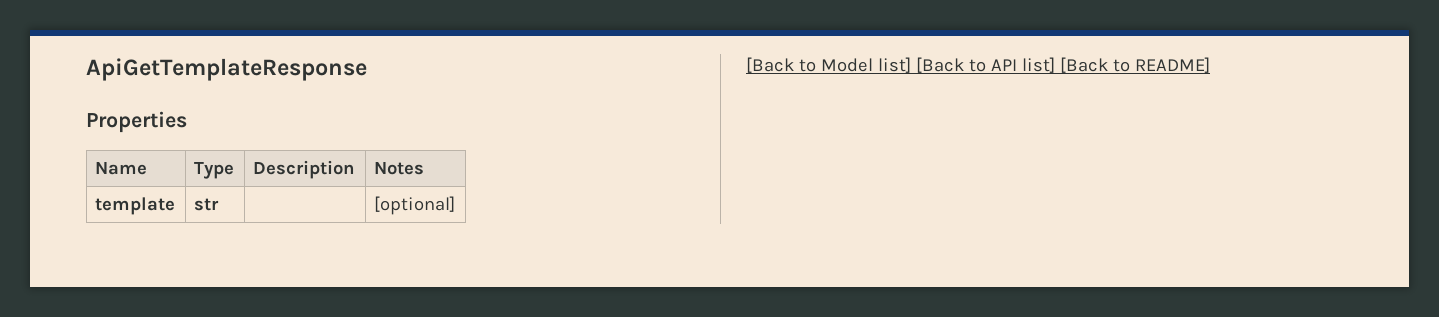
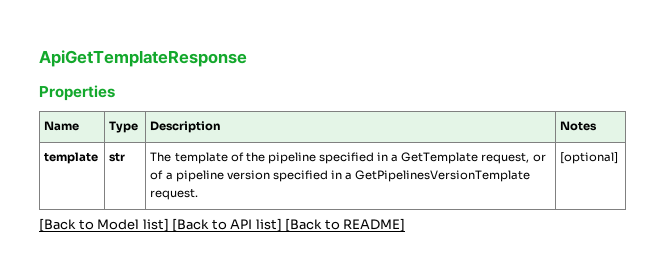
(220, 204) none -> [150,152,546,164] [150,170,531,182] [150,189,199,200] The template of the pipeline specified in a GetTemplate request, or of a pipeline version specified in a GetPipelinesVersionTemplate request.

